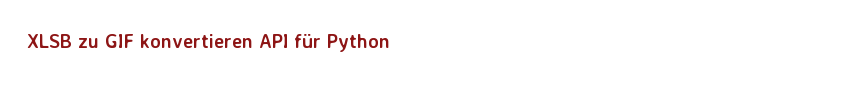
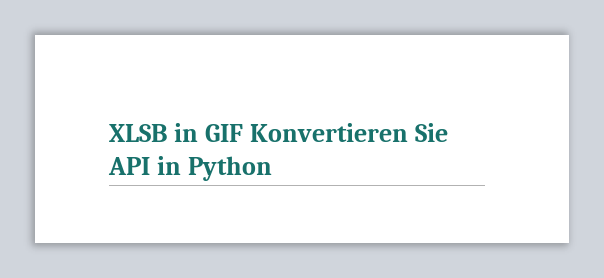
[78,34,321,48] zu GIF konvertieren API für -> [174,123,449,142] [108,156,182,175] in GIF Konvertieren Sie API in

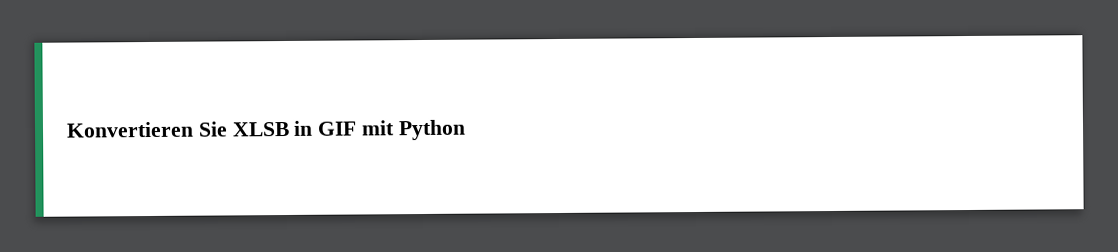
(109, 133) none -> [66,121,228,138] Konvertieren Sie
[250,123,449,142] [108,156,182,175] Konvertieren Sie API in -> [361,120,396,136] mit

